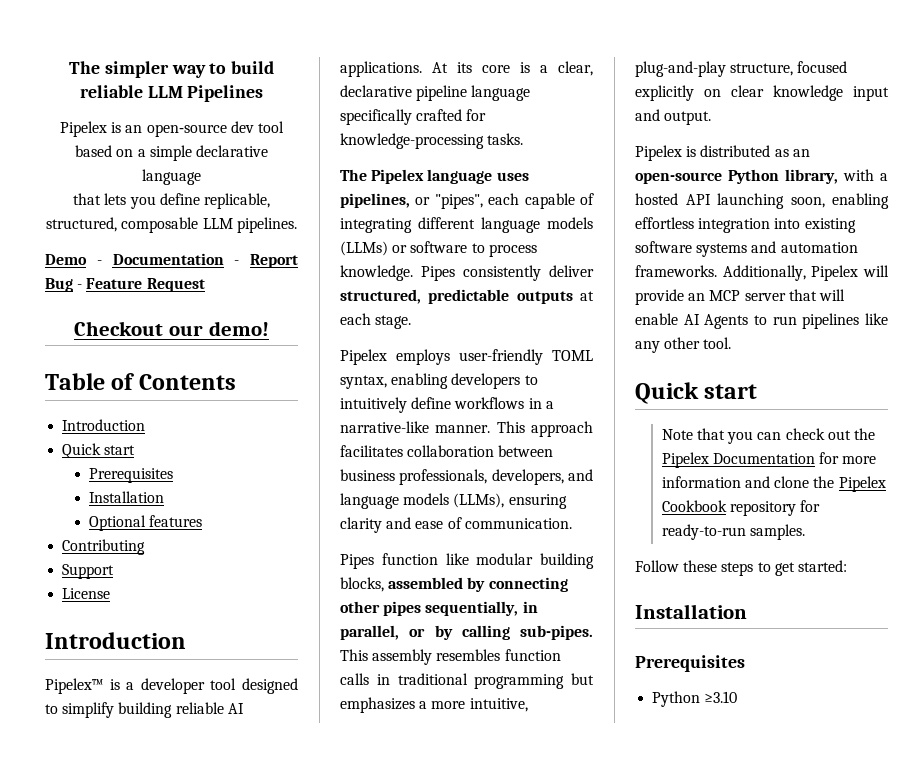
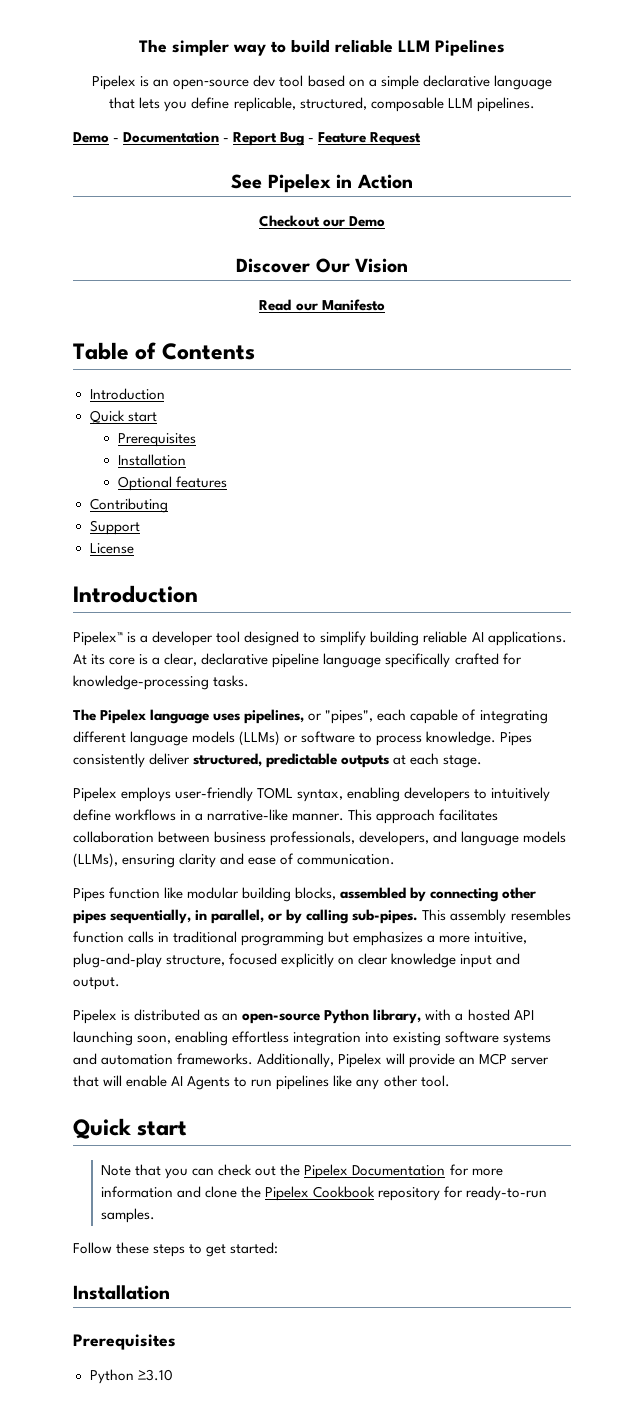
[74,321,269,336] Checkout our demo! -> [231,174,413,193] [258,215,386,227] [236,258,408,273] [259,299,385,311] See Pipelex in Action // Checkout our Demo // Discover Our Vision // Read our Manifesto

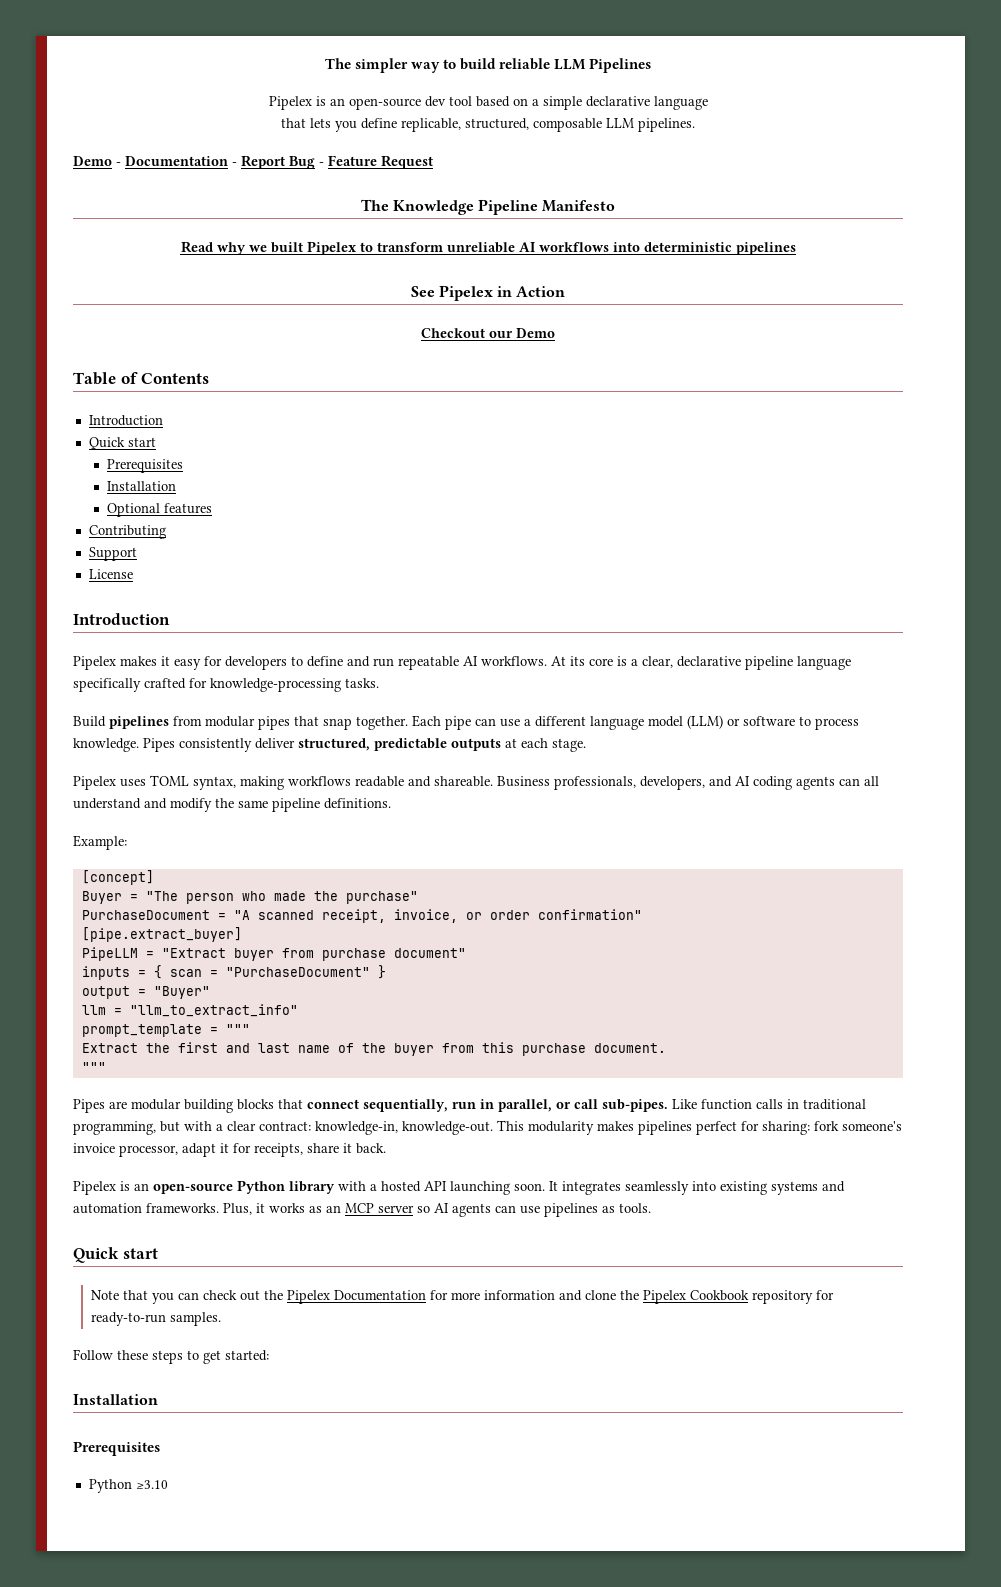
(422, 139) none -> [360,199,616,215] [180,241,796,255] // The Knowledge Pipeline Manifesto // Read why we built Pipelex to transform unreliable AI workflows into deterministic pipelines
[236,258,408,273] [259,299,385,311] // Discover Our Vision // Read our Manifesto -> (555, 333) none
[73,631,567,646] Pipelex™ is a developer tool designed to simplify building reliable AI applications. -> [73,656,547,670] Pipelex makes it easy for developers to define and run repeatable AI workflows.
[73,709,548,724] [73,731,281,746] The Pipelex language uses pipelines, or "pipes", each capable of integrating different language models (LLMs) -> [73,715,723,730] Build pipelines from modular pipes that snap together. Each pipe can use a different language model (LLM)
[121,787,551,802] [73,809,499,824] [73,831,567,846] [73,853,396,868] [73,887,537,902] [73,909,571,924] [73,931,528,946] [73,953,521,968] [73,977,120,990] [73,1009,219,1024] employs user-friendly TOML syntax, enabling developers to intuitively define workflows in a narrative-like manner. This approach facilitates collaboration between business professionals, developers, and language models (LLMs), ensuring clarity and ease of communication. // Pipes function like modular building blocks, assembled by connecting other pipes sequentially, in parallel, or by calling sub-pipes. This assembly resembles function calls in traditional programming but emphasizes a more intuitive, plug-and-play structure, focused explicitly on clear knowledge input and output. // Pipelex is distributed as -> [120,775,879,790] [73,798,391,812] [73,835,127,850] [81,870,154,885] [81,891,418,904] [81,909,642,923] [81,927,242,942] [81,947,466,961] [81,965,386,980] [81,986,210,999] [81,1004,298,1017] [81,1024,250,1037] [81,1042,666,1056] [81,1062,106,1072] [73,1099,866,1113] [73,1120,902,1135] [73,1143,386,1157] [73,1181,130,1195] uses TOML syntax, making workflows readable and shareable. Business professionals, developers, and AI coding agents can all understand and modify the same pipeline definitions. // Example: // [concept] // Buyer = "The person who made the purchase" // PurchaseDocument = "A scanned receipt, invoice, or order confirmation" // [pipe.extract_buyer] // PipeLLM = "Extract buyer from purchase document" // inputs = { scan = "PurchaseDocument" } // output = "Buyer" // llm = "llm_to_extract_info" // prompt_template = """ // Extract the first and last name of the buyer from this purchase document. // """ // Pipes are modular building blocks that connect sequentially, run in parallel, or call sub-pipes. Like function calls in traditional programming, but with a clear contract: knowledge-in, knowledge-out. This modularity makes pipelines perfect for sharing: fork someone's invoice processor, adapt it for receipts, share it back. // Pipelex is
[373,1009,422,1024] library, -> [289,1181,335,1194] library
[137,1031,362,1046] soon, enabling effortless integration -> [514,1181,689,1195] soon. It integrates seamlessly
[445,1031,500,1043] software -> (767, 1188) none
[257,1053,550,1068] [73,1075,450,1090] Additionally, Pipelex will provide an MCP server that will enable AI Agents to run pipelines like any other tool. -> [223,1203,651,1217] Plus, it works as an MCP server so AI agents can use pipelines as tools.

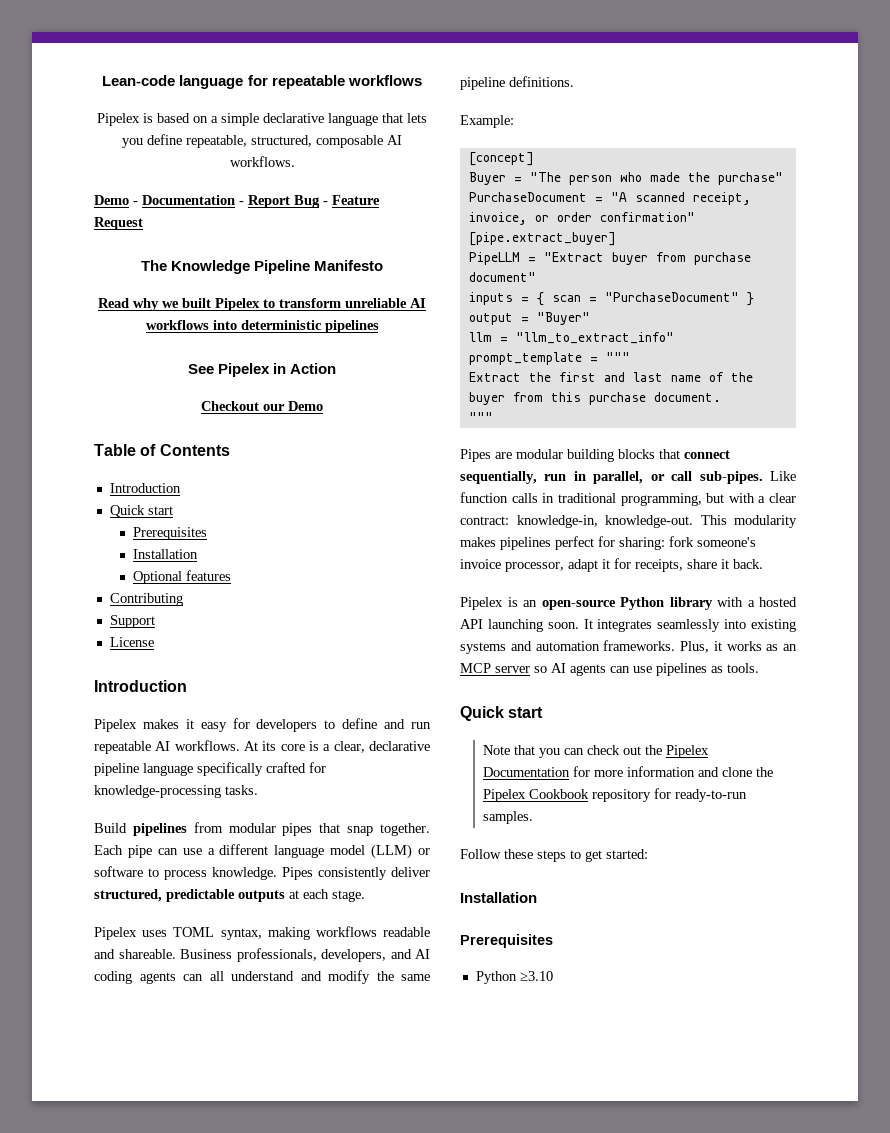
[324,58,652,73] [268,96,472,110] The simpler way to build reliable LLM Pipelines // Pipelex is an open‑source dev tool -> [102,75,422,89] [97,113,153,126] Lean-code language for repeatable workflows // Pipelex is
(708, 103) // -> (378, 119) none
[401,118,461,132] replicable, -> [186,135,247,148] repeatable,
[606,118,695,132] LLM pipelines. -> [387,135,402,145] [229,156,295,167] AI workflows.

